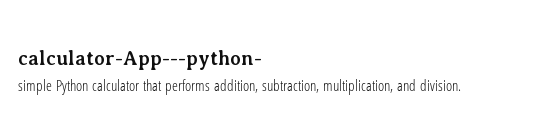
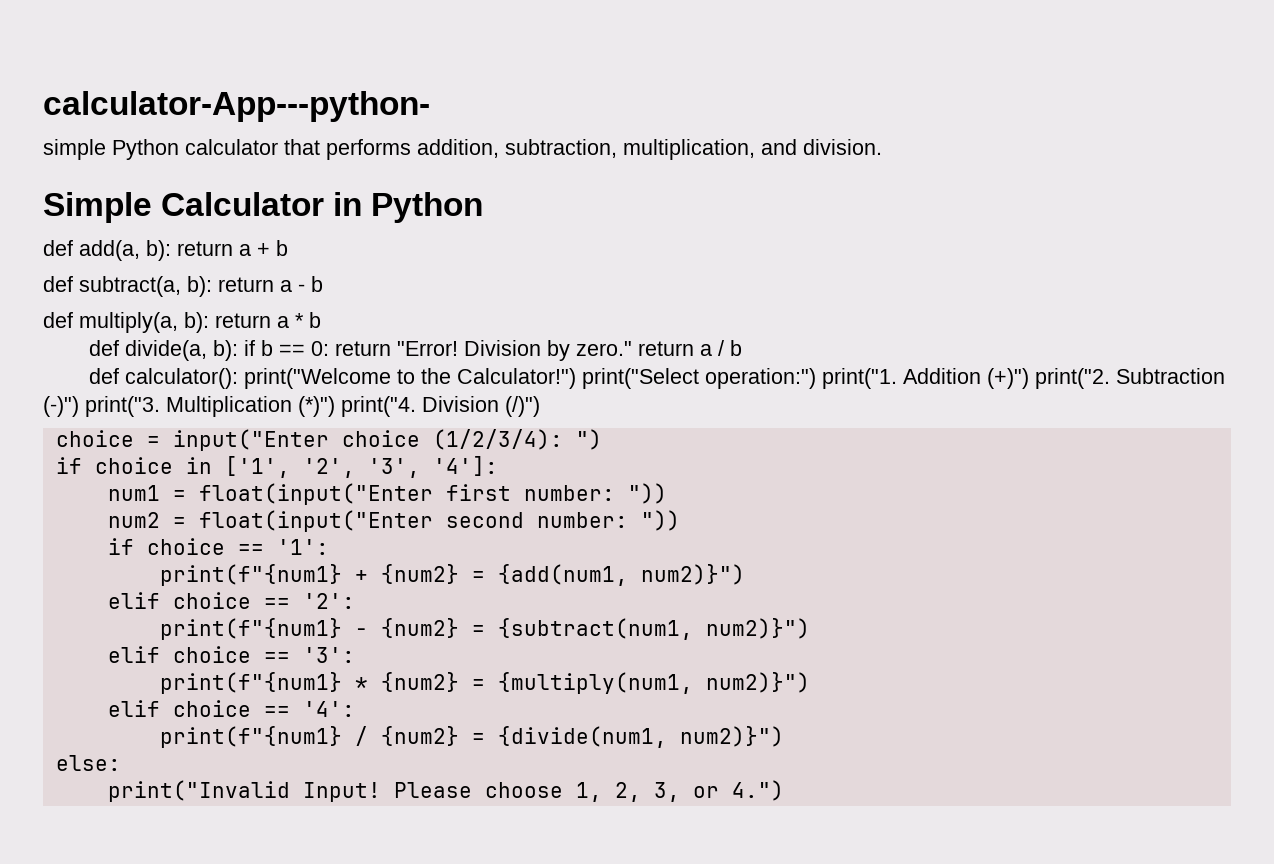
(462, 85) none -> [43,192,484,223] [43,240,288,261] [43,276,323,297] [43,312,321,333] [89,340,743,361] [89,368,1226,389] [43,396,540,417] [55,429,602,451] [55,456,498,478] [107,483,667,505] [107,510,680,532] [107,538,329,555] [159,564,745,586] [107,592,355,609] [159,618,810,640] [107,646,355,663] [159,672,810,694] [107,700,355,717] [159,726,784,748] [55,755,121,771] [107,780,784,802] // Simple Calculator in Python // def add(a, b): return a + b // def subtract(a, b): return a - b // def multiply(a, b): return a * b // def divide(a, b): if b == 0: return "Error! Division by zero." return a / b // def calculator(): print("Welcome to the Calculator!") print("Select operation:") print("1. Addition (+)") print("2. Subtraction (-)") print("3. Multiplication (*)") print("4. Division (/)") // choice = input("Enter choice (1/2/3/4): ") // if choice in ['1', '2', '3', '4']: // num1 = float(input("Enter first number: ")) // num2 = float(input("Enter second number: ")) // if choice == '1': // print(f"{num1} + {num2} = {add(num1, num2)}") // elif choice == '2': // print(f"{num1} - {num2} = {subtract(num1, num2)}") // elif choice == '3': // print(f"{num1} * {num2} = {multiply(num1, num2)}") // elif choice == '4': // print(f"{num1} / {num2} = {divide(num1, num2)}") // else: // print("Invalid Input! Please choose 1, 2, 3, or 4.")

